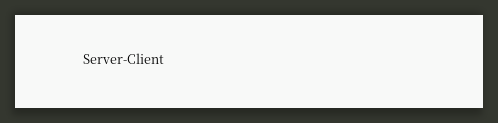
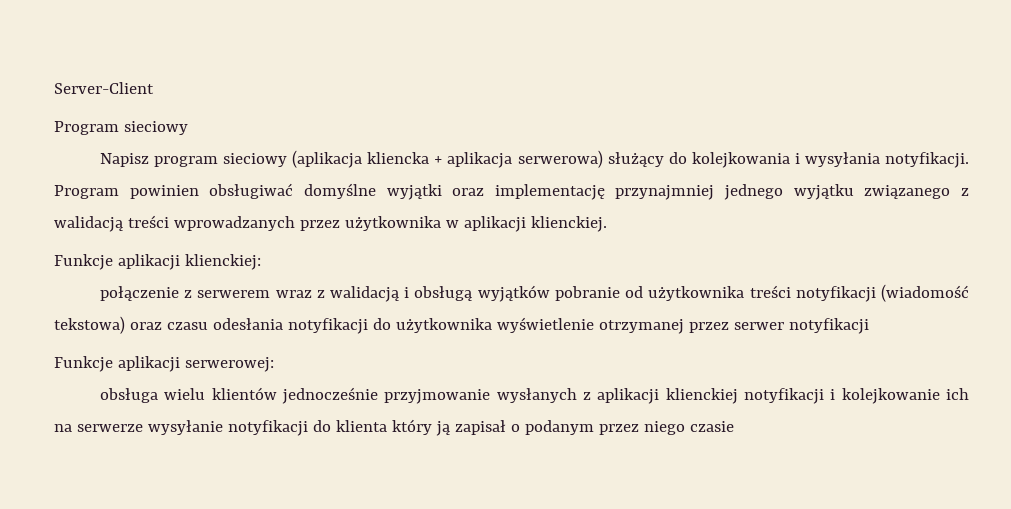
(164, 58) none -> [54,121,188,135] [99,150,970,168] [54,183,969,200] [54,215,607,232] [54,254,261,270] [99,284,969,302] [54,316,869,334] [54,356,274,372] [99,387,969,404] [54,419,734,436] // Program sieciowy // Napisz program sieciowy (aplikacja kliencka + aplikacja serwerowa) służący do kolejkowania i wysyłania notyfikacji. Program powinien obsługiwać domyślne wyjątki oraz implementację przynajmniej jednego wyjątku związanego z walidacją treści wprowadzanych przez użytkownika w aplikacji klienckiej. // Funkcje aplikacji klienckiej: // połączenie z serwerem wraz z walidacją i obsługą wyjątków pobranie od użytkownika treści notyfikacji (wiadomość tekstowa) oraz czasu odesłania notyfikacji do użytkownika wyświetlenie otrzymanej przez serwer notyfikacji // Funkcje aplikacji serwerowej: // obsługa wielu klientów jednocześnie przyjmowanie wysłanych z aplikacji klienckiej notyfikacji i kolejkowanie ich na serwerze wysyłanie notyfikacji do klienta który ją zapisał o podanym przez niego czasie

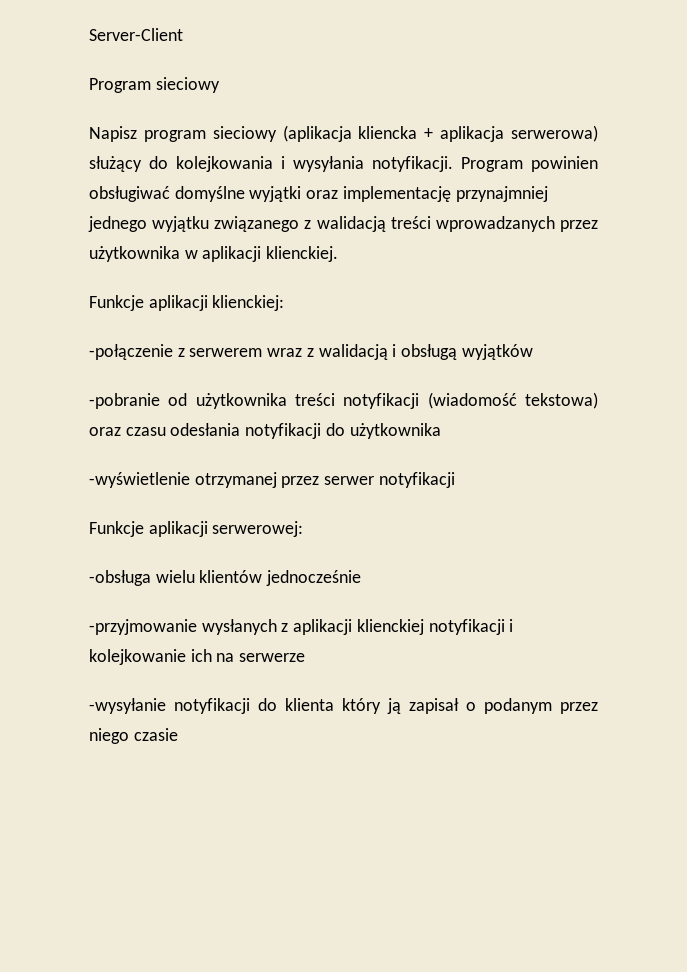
[99,286,179,301] połączenie -> [89,344,173,360] -połączenie
[554,286,620,301] pobranie -> [89,393,160,409] // -pobranie
[496,317,594,333] wyświetlenie -> [89,472,190,488] // -wyświetlenie
[99,388,158,403] obsługa -> [89,570,151,586] -obsługa
[384,389,491,404] przyjmowanie -> [89,619,197,635] // -przyjmowanie
[147,420,223,435] wysyłanie -> [89,698,166,714] // -wysyłanie

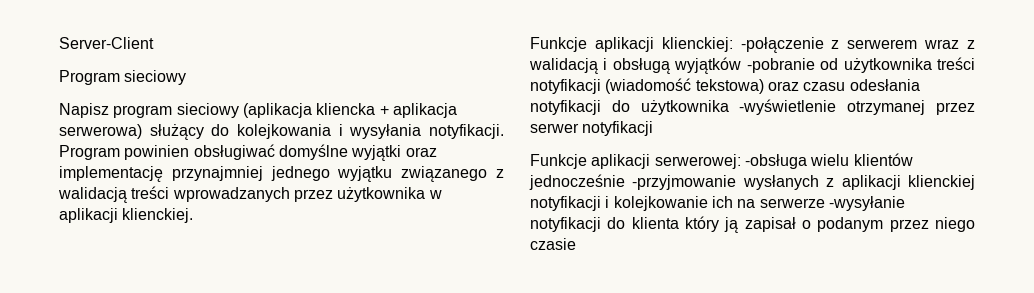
(285, 303) // -> (733, 44) none
(533, 352) // -> (742, 65) none
(441, 431) // -> (729, 107) none
(304, 529) // -> (741, 161) none
(362, 578) // -> (625, 182) none
(306, 657) // -> (825, 203) none

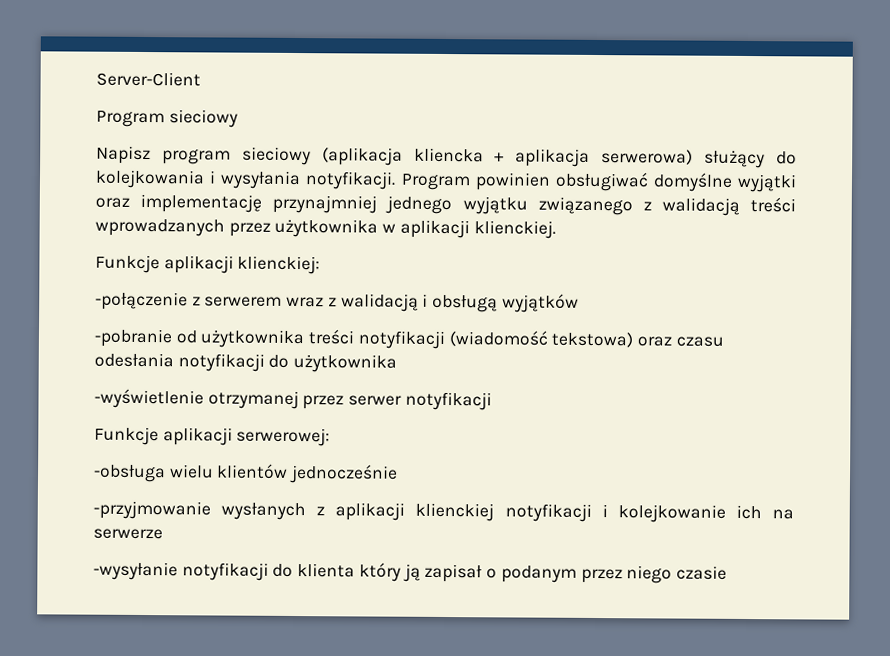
(733, 44) none -> (321, 265) //
(742, 65) none -> (579, 303) //
(729, 107) none -> (398, 363) //
(741, 161) none -> (331, 437) //
(625, 182) none -> (399, 473) //
(825, 203) none -> (163, 534) //

